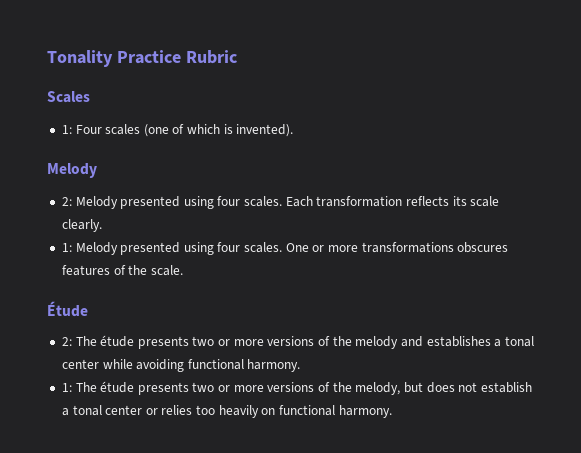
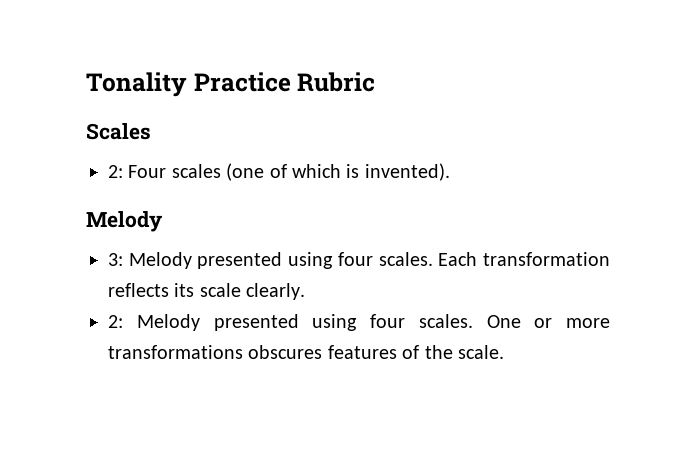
[61,125,72,134] 1: -> [108,165,123,178] 2:
[61,197,72,206] 2: -> [108,253,123,266] 3:
[61,243,72,252] 1: -> [108,315,123,328] 2:
[47,301,88,317] [61,335,534,349] [61,359,301,372] [61,381,532,395] [61,405,392,418] // Étude // 2: The étude presents two or more versions of the melody and establishes a tonal center while avoiding functional harmony. // 1: The étude presents two or more versions of the melody, but does not establish a tonal center or relies too heavily on functional harmony. -> (504, 352) none

